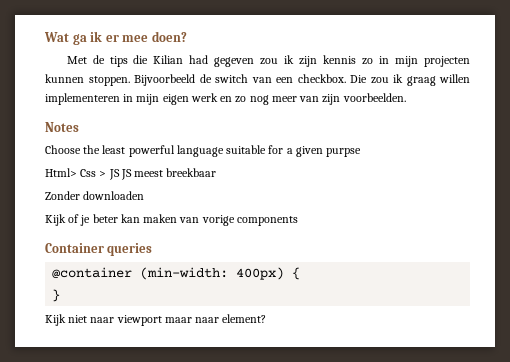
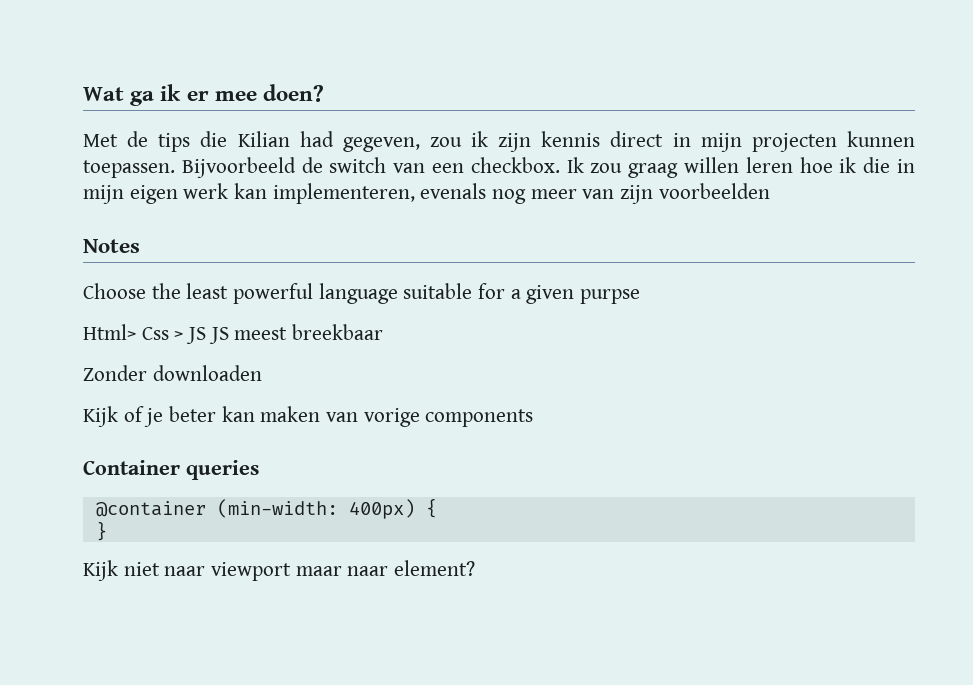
[214,57,255,67] gegeven -> [342,137,420,152] gegeven,
[362,58,374,65] zo -> [610,131,664,147] direct
[88,76,130,86] stoppen. -> [83,160,175,178] toepassen.
[350,74,470,86] [45,93,120,105] Die zou ik graag willen implementeren -> [566,157,891,178] Ik zou graag willen leren hoe ik die
[220,96,247,103] en zo -> [234,183,487,204] kan implementeren, evenals
[342,93,406,102] voorbeelden. -> [658,183,770,199] voorbeelden

